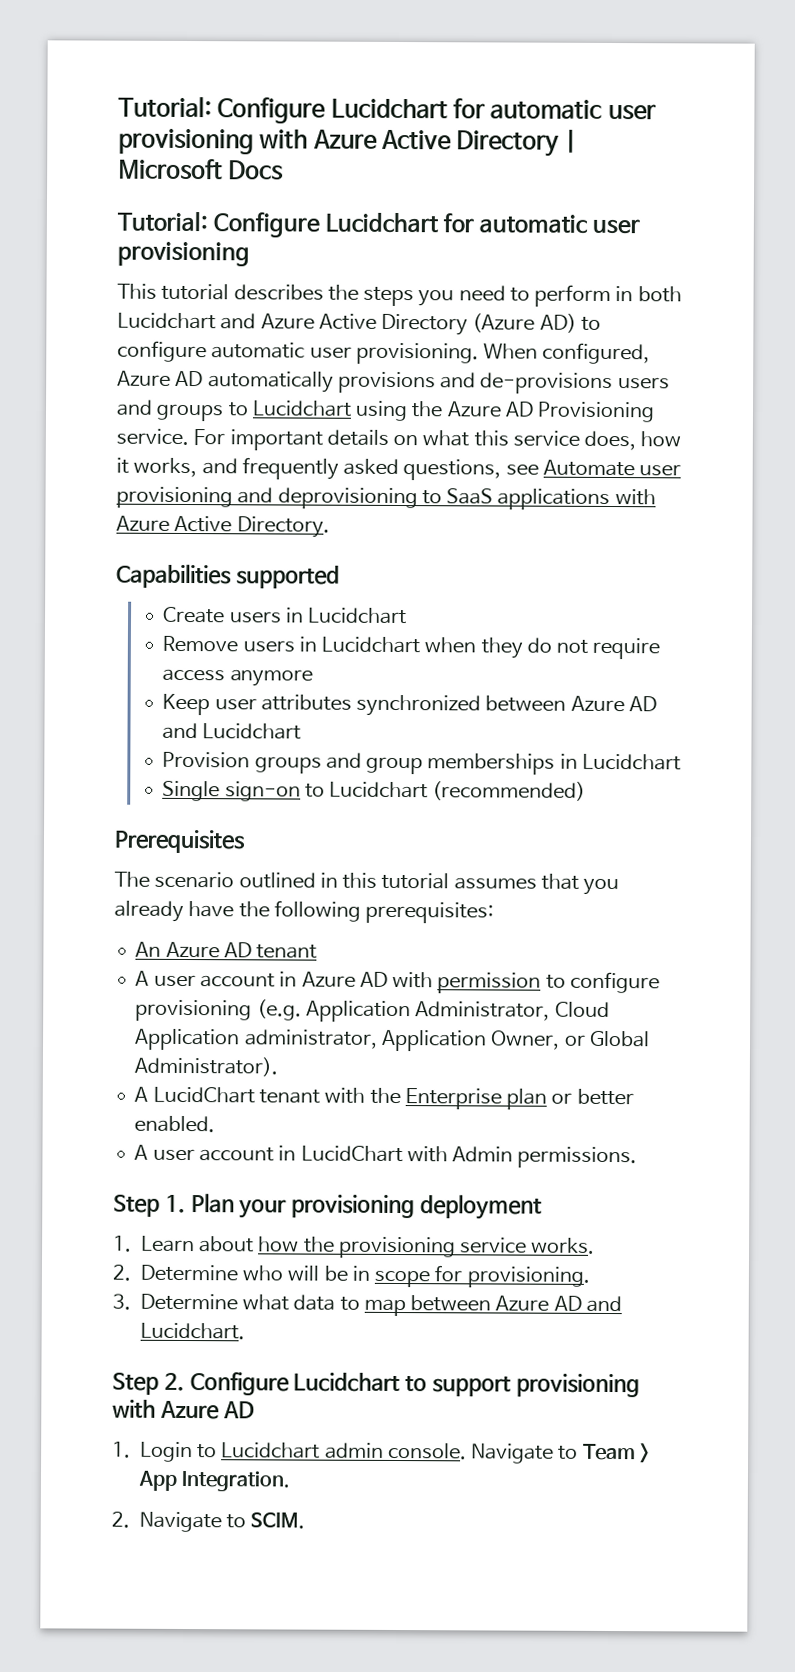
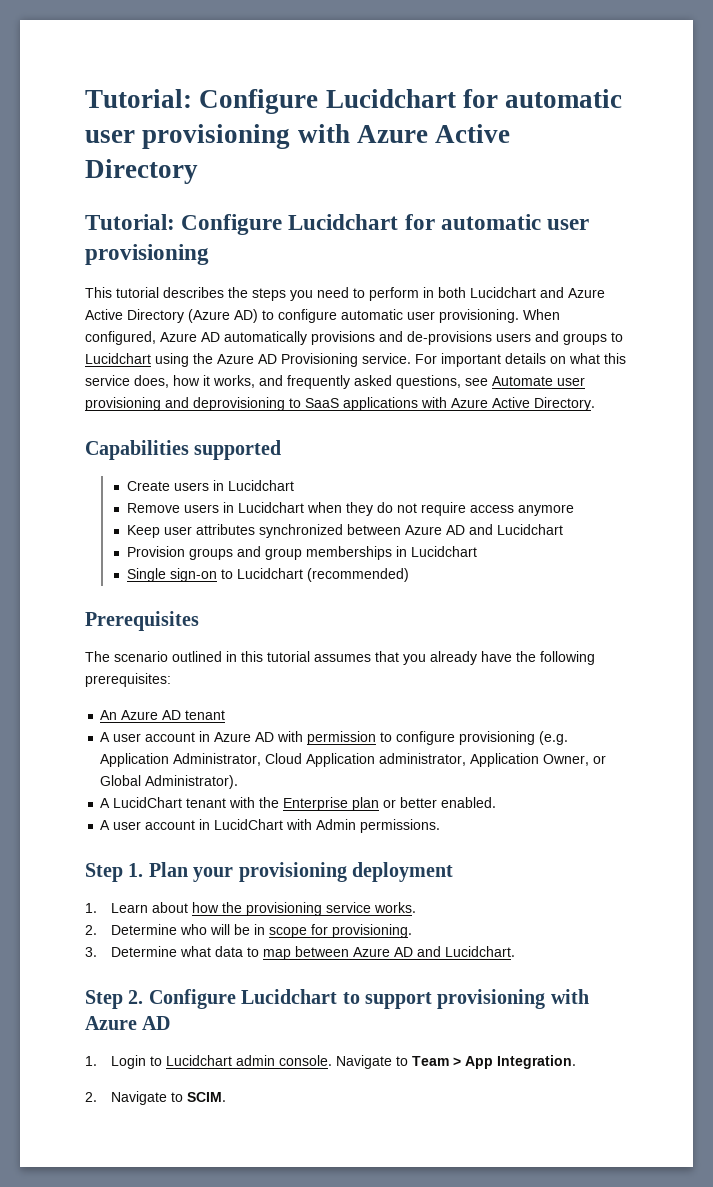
[564,129,577,153] [118,158,285,181] | Microsoft Docs -> (198, 171) none

